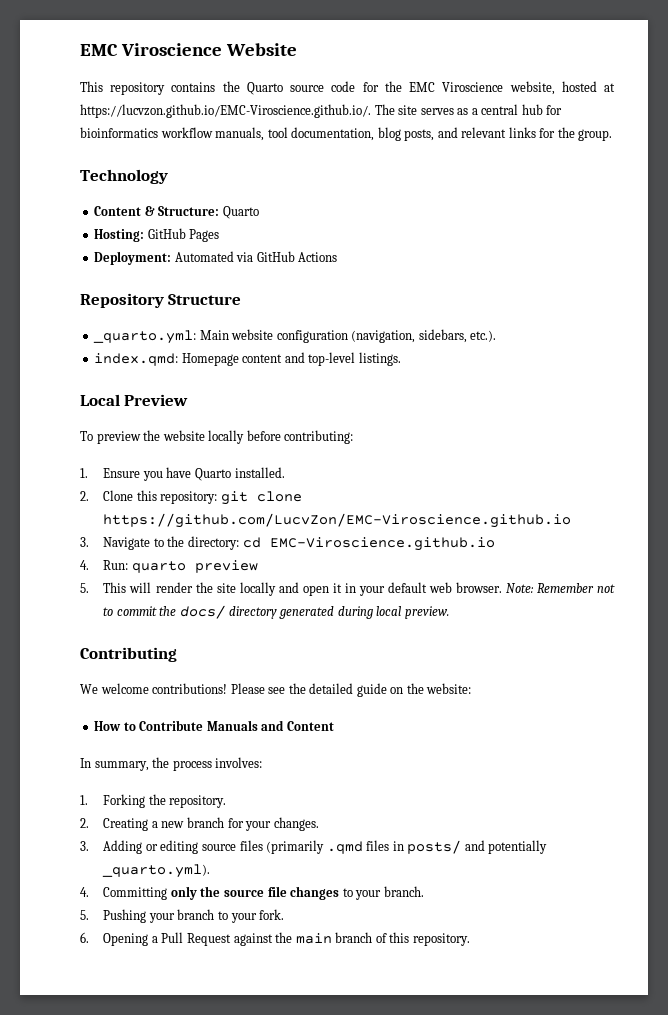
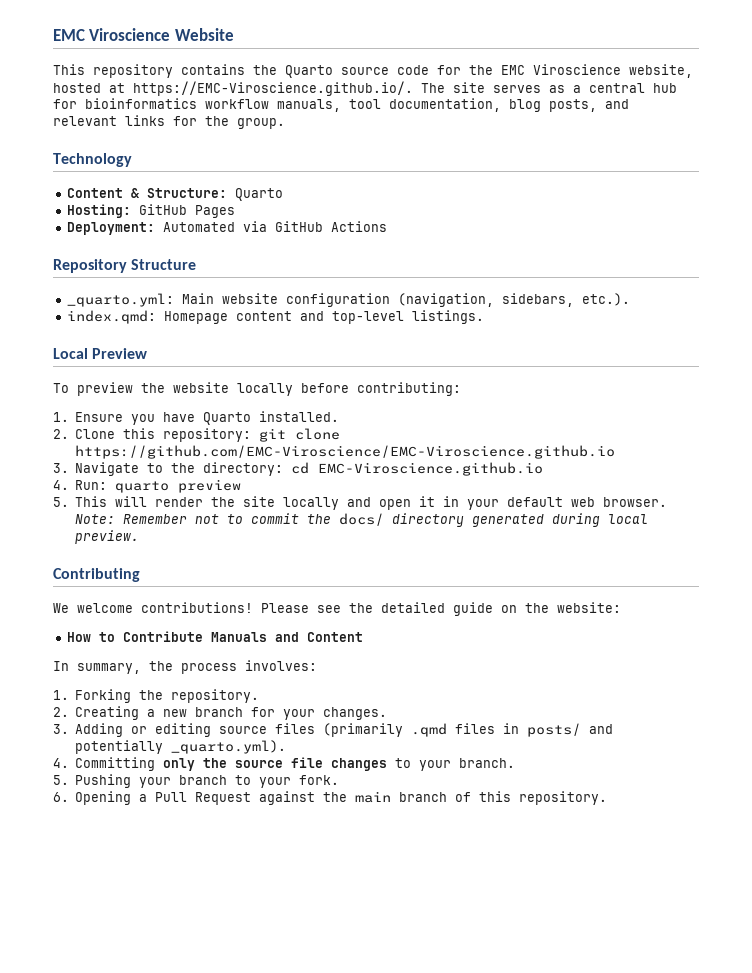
[80,104,371,118] https://lucvzon.github.io/EMC-Viroscience.github.io/. -> [133,81,413,96] https://EMC-Viroscience.github.io/.
[103,513,572,528] https://github.com/LucvZon/EMC-Viroscience.github.io -> [75,445,616,459] https://github.com/EMC-Viroscience/EMC-Viroscience.github.io

